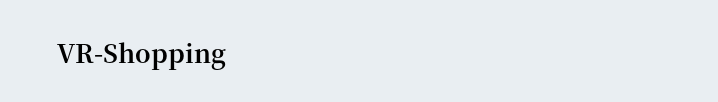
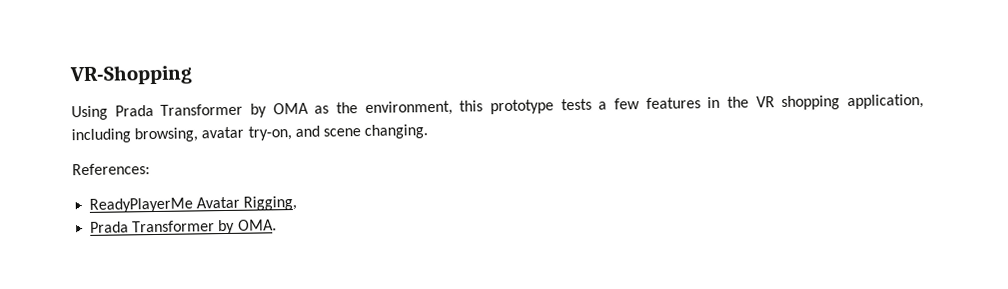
(226, 56) none -> [71,93,924,121] [71,124,429,144] [72,163,150,176] [89,195,298,213] [90,219,277,235] // Using Prada Transformer by OMA as the environment, this prototype tests a few features in the VR shopping application, including browsing, avatar try-on, and scene changing. // References: // ReadyPlayerMe Avatar Rigging, // Prada Transformer by OMA.

